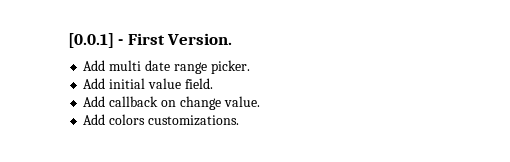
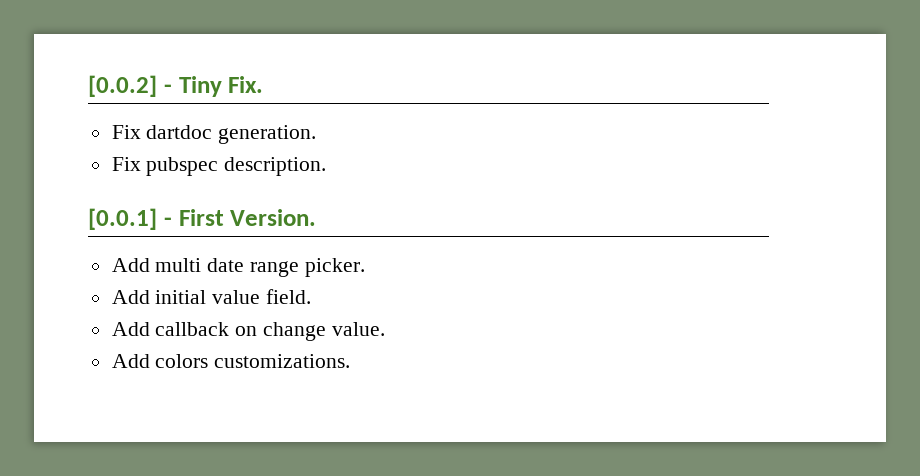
(68, 40) none -> [88,75,264,97] [111,125,317,144] [111,157,327,176] [0.0.2] - Tiny Fix. // Fix dartdoc generation. // Fix pubspec description. //

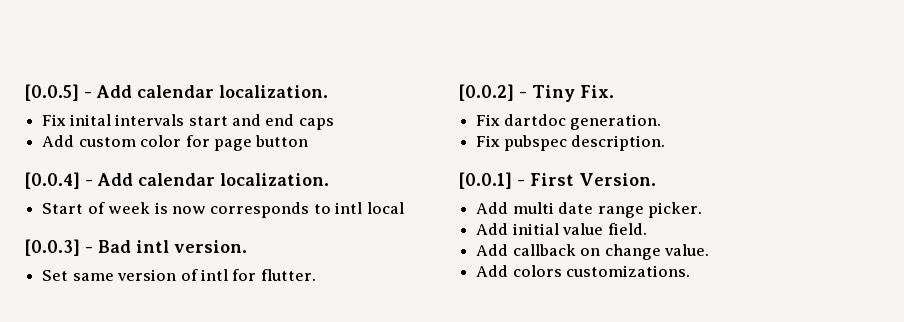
(88, 86) none -> [24,84,328,101] [42,114,334,130] [42,135,309,151] [24,172,329,189] [42,202,404,218] [24,239,247,256] [42,269,316,281] [0.0.5] - Add calendar localization. // Fix inital intervals start and end caps // Add custom color for page button // [0.0.4] - Add calendar localization. // Start of week is now corresponds to intl local // [0.0.3] - Bad intl version. // Set same version of intl for flutter. //

